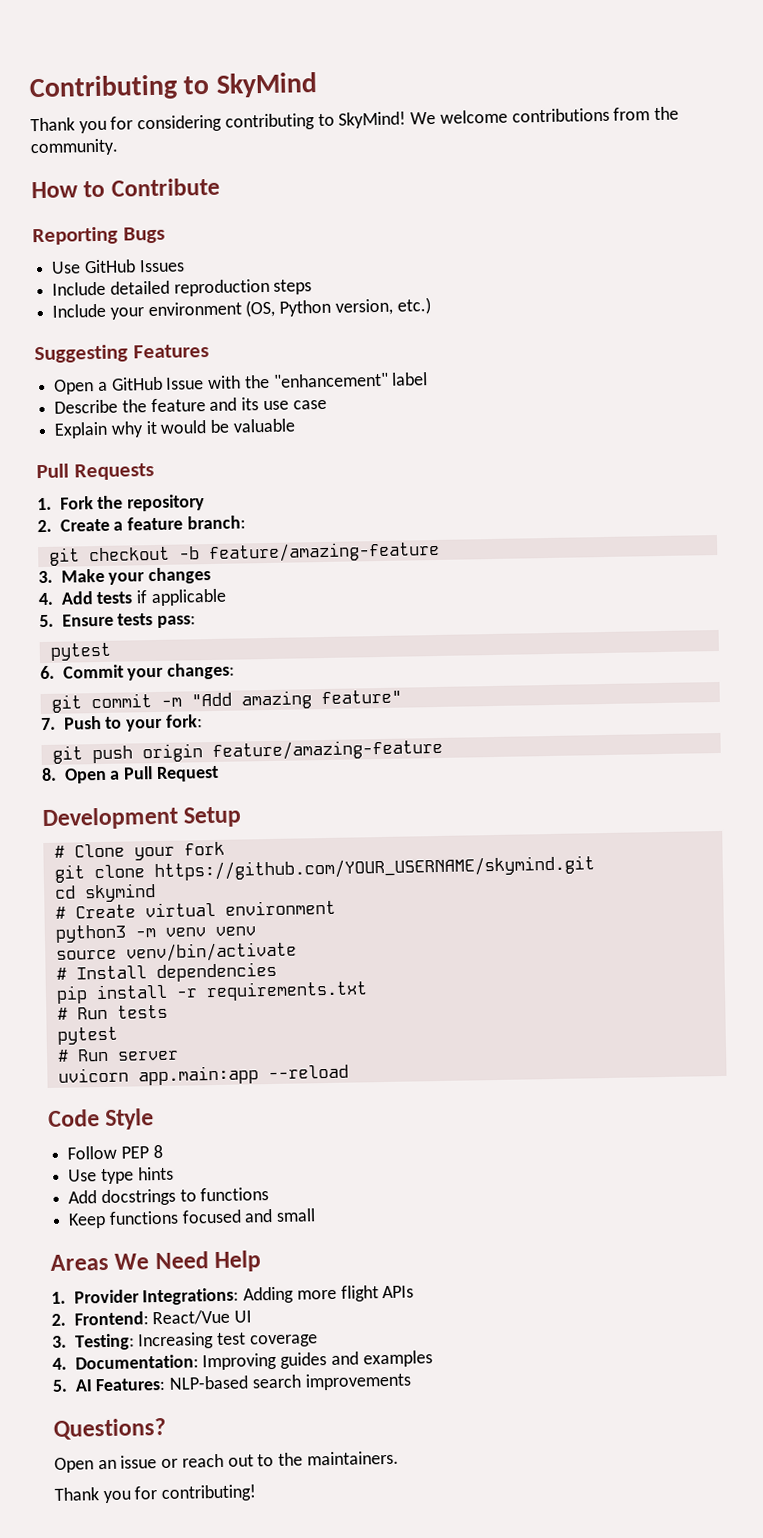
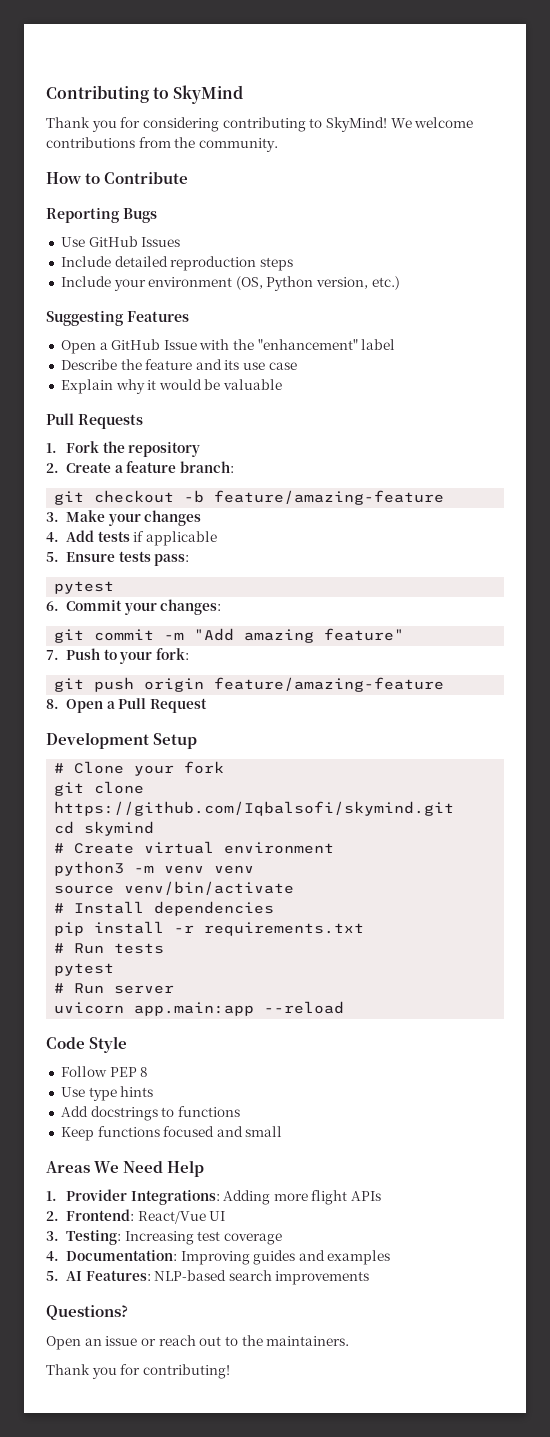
[153,855,595,882] https://github.com/YOUR_USERNAME/skymind.git -> [54,801,455,816] https://github.com/Iqbalsofi/skymind.git

